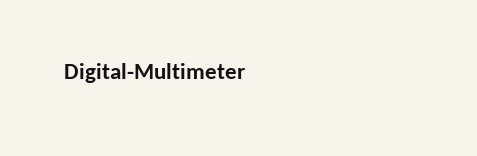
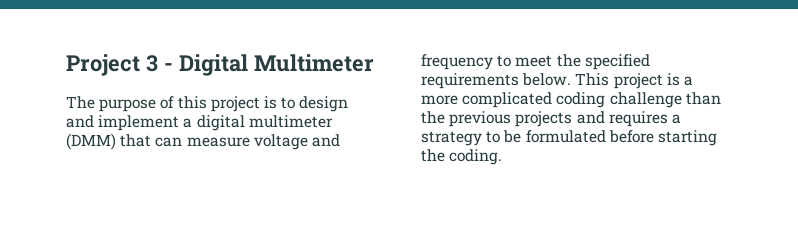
[64,63,245,83] Digital-Multimeter -> [66,54,374,76] [66,96,349,112] [66,115,333,131] [66,133,340,150] [421,54,650,70] [421,73,693,89] [421,92,721,108] [421,111,681,127] [421,130,717,146] [421,149,503,165] Project 3 - Digital Multimeter // The purpose of this project is to design and implement a digital multimeter (DMM) that can measure voltage and frequency to meet the specified requirements below. This project is a more complicated coding challenge than the previous projects and requires a strategy to be formulated before starting the coding.

